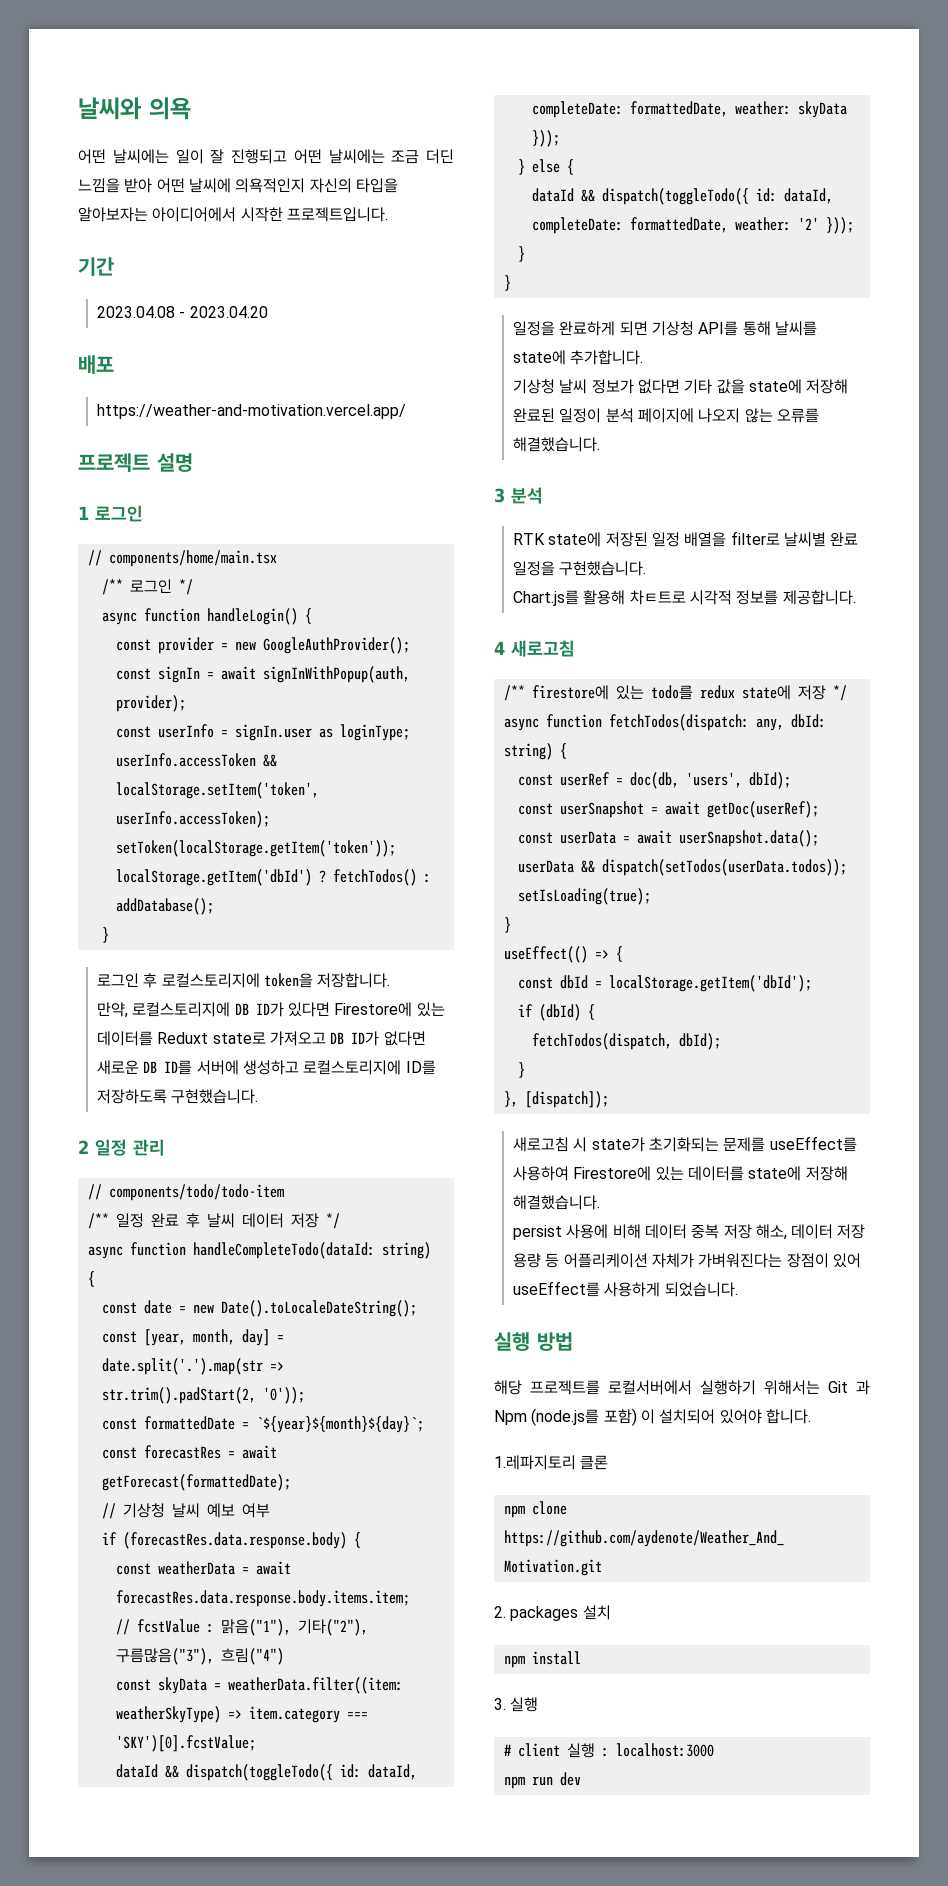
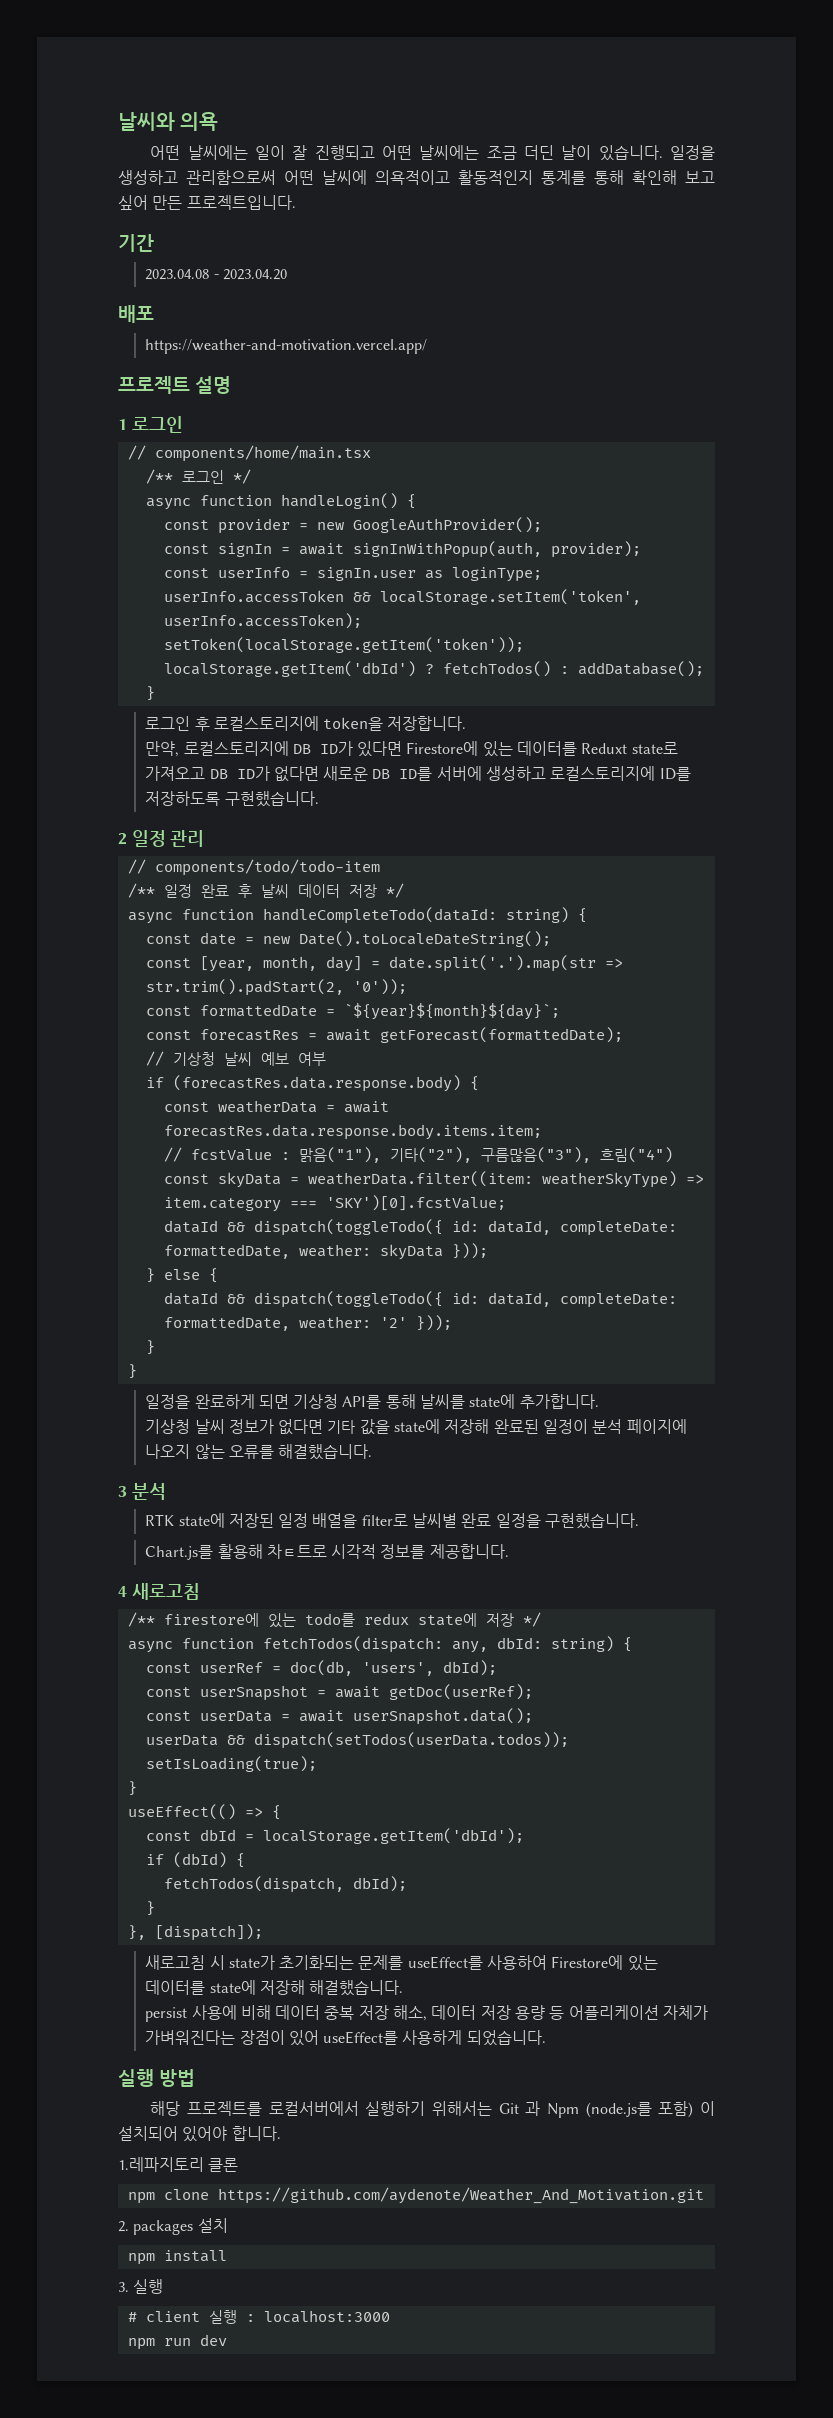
[78,178,398,193] [78,207,283,222] 느낌을 받아 어떤 날씨에 의욕적인지 자신의 타입을 알아보자는 아이디어에서 시작한 -> [561,145,715,161] [118,170,715,185] [118,195,183,210] 날이 있습니다. 일정을 생성하고 관리함으로써 어떤 날씨에 의욕적이고 활동적인지 통계를 통해 확인해 보고 싶어 만든

